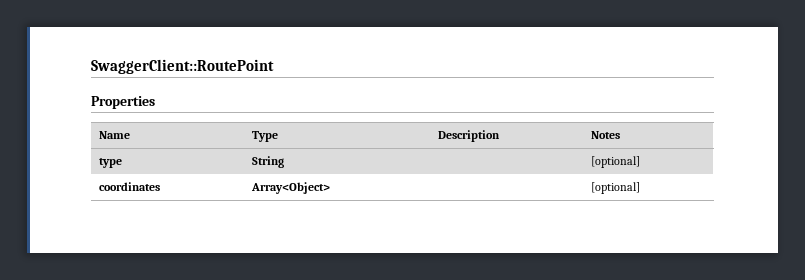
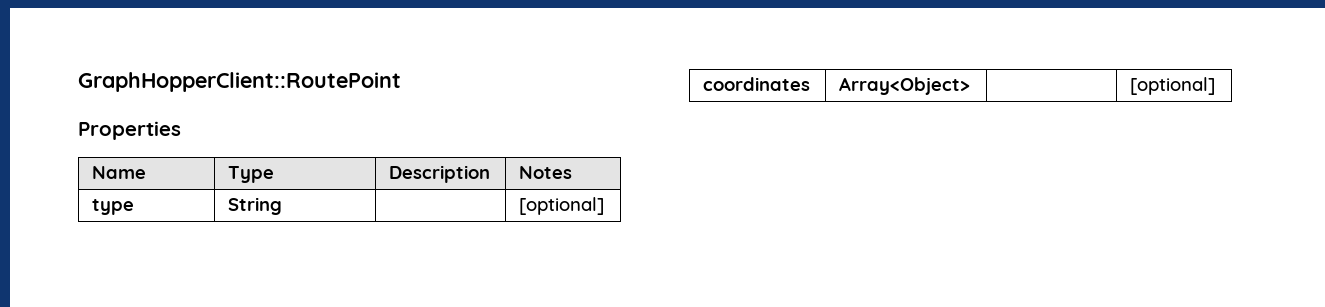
[91,59,274,74] SwaggerClient::RoutePoint -> [78,72,401,92] GraphHopperClient::RoutePoint

